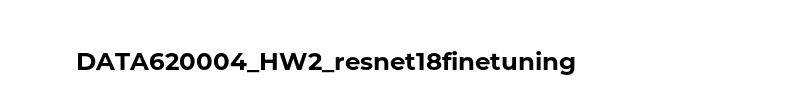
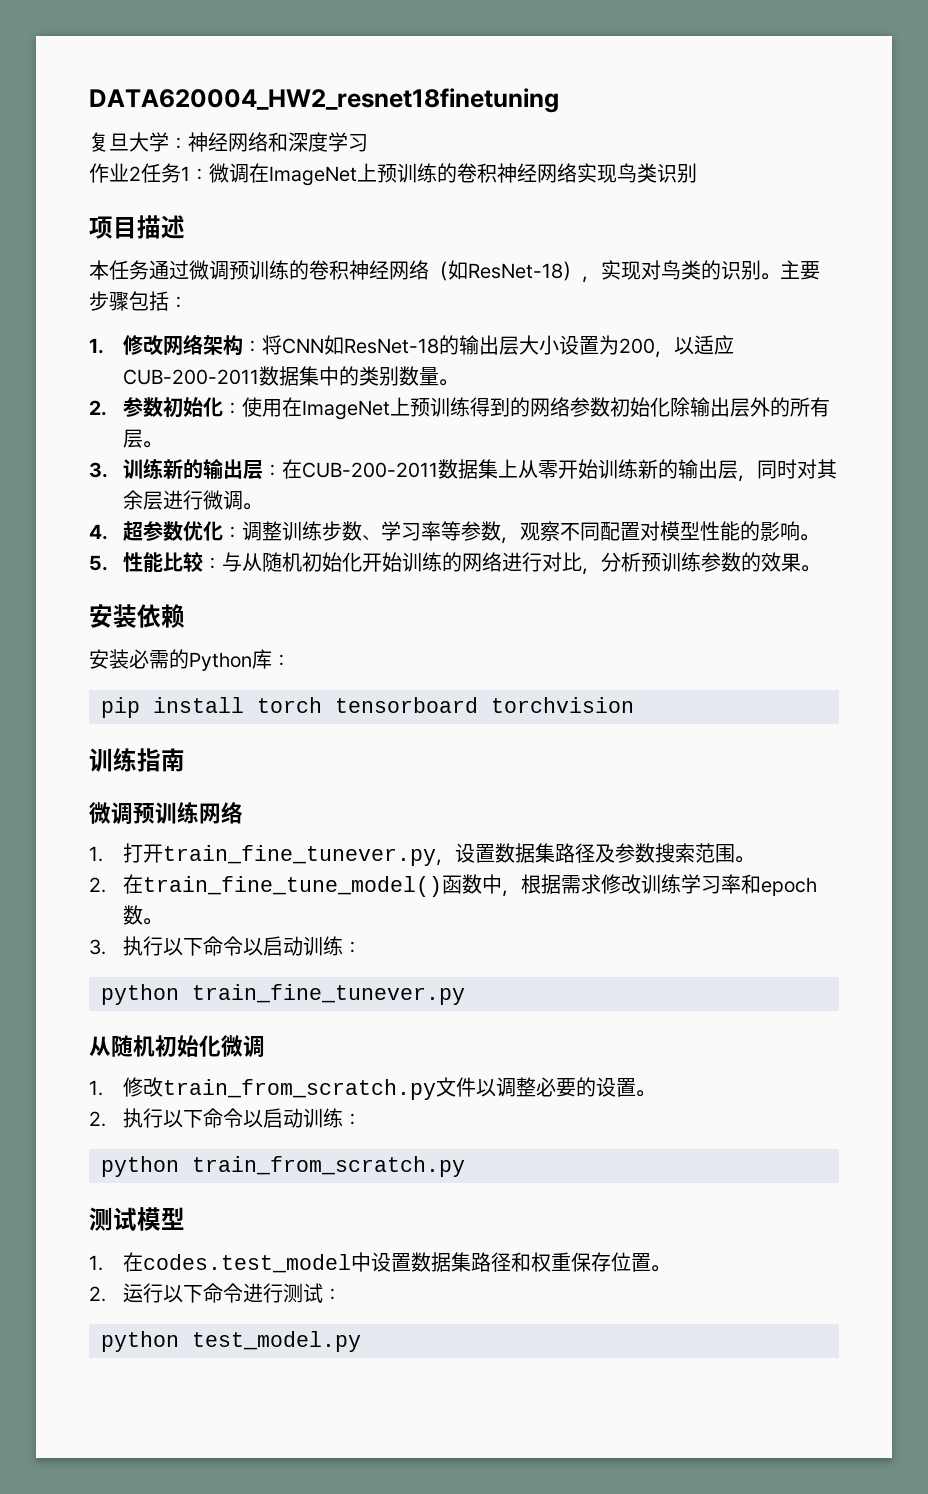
(576, 63) none -> [89,132,368,152] [89,163,697,186] [89,215,185,239] [89,260,820,283] [89,291,188,311] [89,334,734,358] [122,366,458,386] [89,397,830,420] [122,429,162,448] [89,458,837,482] [122,490,262,510] [89,521,819,544] [89,551,820,575] [89,604,185,628] [89,649,291,671] [101,697,634,718] [89,748,185,772] [89,801,243,825] [89,843,754,866] [89,874,817,897] [122,905,162,925] [89,936,362,956] [101,984,465,1005] [89,1035,265,1058] [89,1077,655,1100] [89,1108,362,1128] [101,1156,465,1177] [89,1207,185,1231] [89,1252,670,1273] [89,1283,342,1303] [101,1331,361,1352] // 复旦大学：神经网络和深度学习 // 作业2任务1：微调在ImageNet上预训练的卷积神经网络实现鸟类识别 // 项目描述 // 本任务通过微调预训练的卷积神经网络（如ResNet-18），实现对鸟类的识别。主要步骤包括： // 1.修改网络架构：将CNN如ResNet-18的输出层大小设置为200，以适应CUB-200-2011数据集中的类别数量。 // 2.参数初始化：使用在ImageNet上预训练得到的网络参数初始化除输出层外的所有层。 // 3.训练新的输出层：在CUB-200-2011数据集上从零开始训练新的输出层，同时对其余层进行微调。 // 4.超参数优化：调整训练步数、学习率等参数，观察不同配置对模型性能的影响。 // 5.性能比较：与从随机初始化开始训练的网络进行对比，分析预训练参数的效果。 // 安装依赖 // 安装必需的Python库： // pip install torch tensorboard torchvision // 训练指南 // 微调预训练网络 // 1.打开train_fine_tunever.py，设置数据集路径及参数搜索范围。 // 2.在train_fine_tune_model()函数中，根据需求修改训练学习率和epoch数。 // 3.执行以下命令以启动训练： // python train_fine_tunever.py // 从随机初始化微调 // 1.修改train_from_scratch.py文件以调整必要的设置。 // 2.执行以下命令以启动训练： // python train_from_scratch.py // 测试模型 // 1.在codes.test_model中设置数据集路径和权重保存位置。 // 2.运行以下命令进行测试： // python test_model.py

